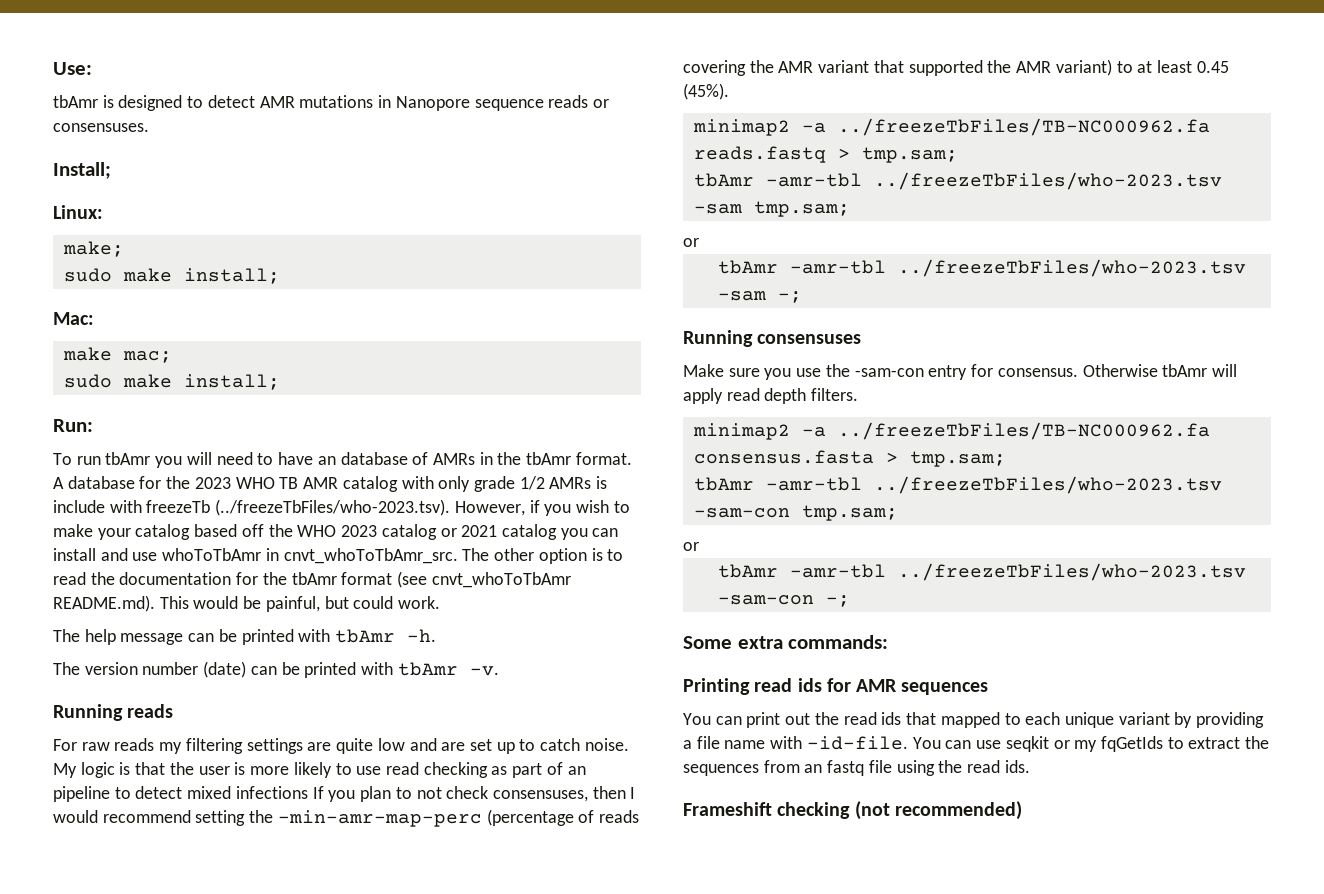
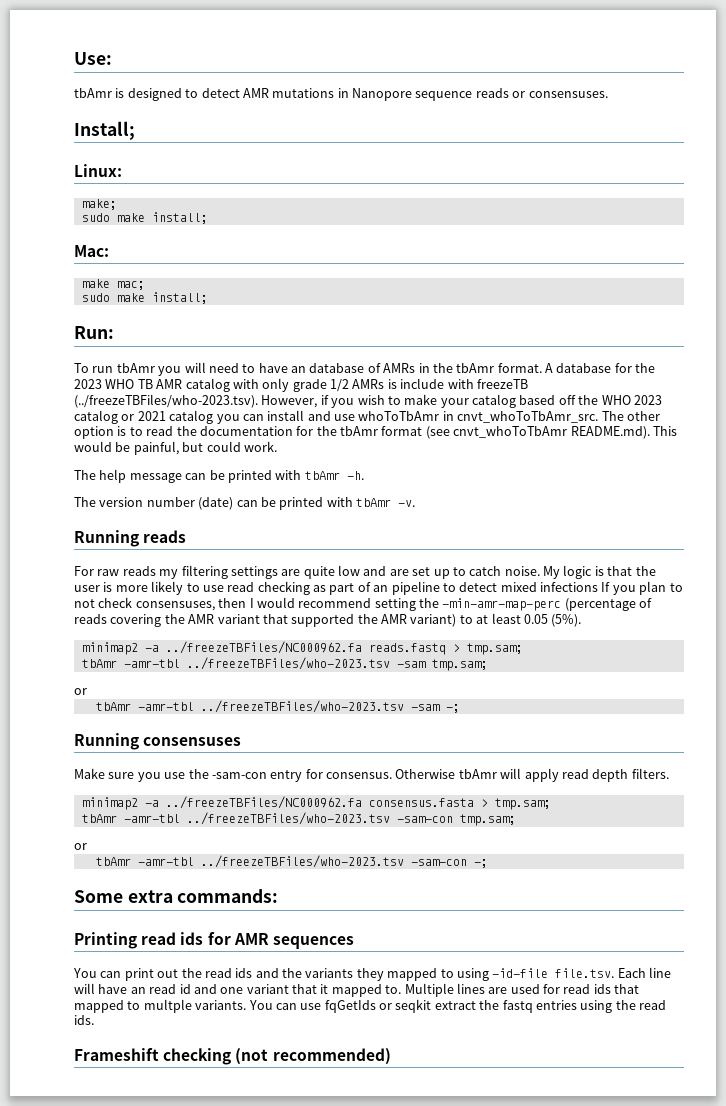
[146,499,451,516] freezeTb (../freezeTbFiles/who-2023.tsv). -> [476,379,528,389] [74,394,258,408] freezeTB (../freezeTBFiles/who-2023.tsv).
[1196,61,1229,73] [683,83,729,100] [692,118,1210,136] 0.45 (45%). // minimap2 -a ../freezeTbFiles/TB-NC000962.fa -> [523,614,582,627] [81,641,362,655] 0.05 (5%). // minimap2 -a ../freezeTBFiles/NC000962.fa
[873,172,1222,190] ../freezeTbFiles/who-2023.tsv -> [186,657,390,670] ../freezeTBFiles/who-2023.tsv
[897,259,1246,277] ../freezeTbFiles/who-2023.tsv -> [200,700,404,713] ../freezeTBFiles/who-2023.tsv
[837,422,1210,440] ../freezeTbFiles/TB-NC000962.fa -> [165,796,362,809] ../freezeTBFiles/NC000962.fa
[873,476,1222,494] ../freezeTbFiles/who-2023.tsv -> [186,812,390,825] ../freezeTBFiles/who-2023.tsv
[897,563,1246,581] ../freezeTbFiles/who-2023.tsv -> [200,855,404,868] ../freezeTBFiles/who-2023.tsv
[906,712,1265,728] [683,736,1270,752] [683,760,892,776] that mapped to each unique variant by providing a file name with -id-file. You can use seqkit or my fqGetIds to extract the sequences from an fastq file -> [255,967,671,981] [74,983,640,997] [74,999,577,1013] and the variants they mapped to using -id-file file.tsv. Each line will have an read id and one variant that it mapped to. Multiple lines are used for read ids that mapped to multple variants. You can use fqGetIds or seqkit extract the fastq entries

